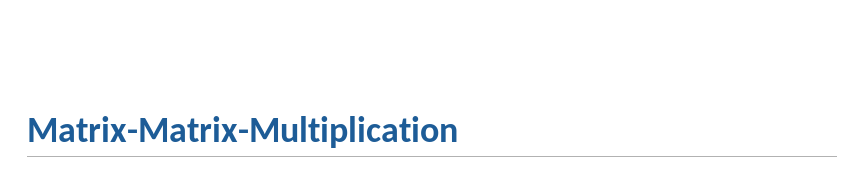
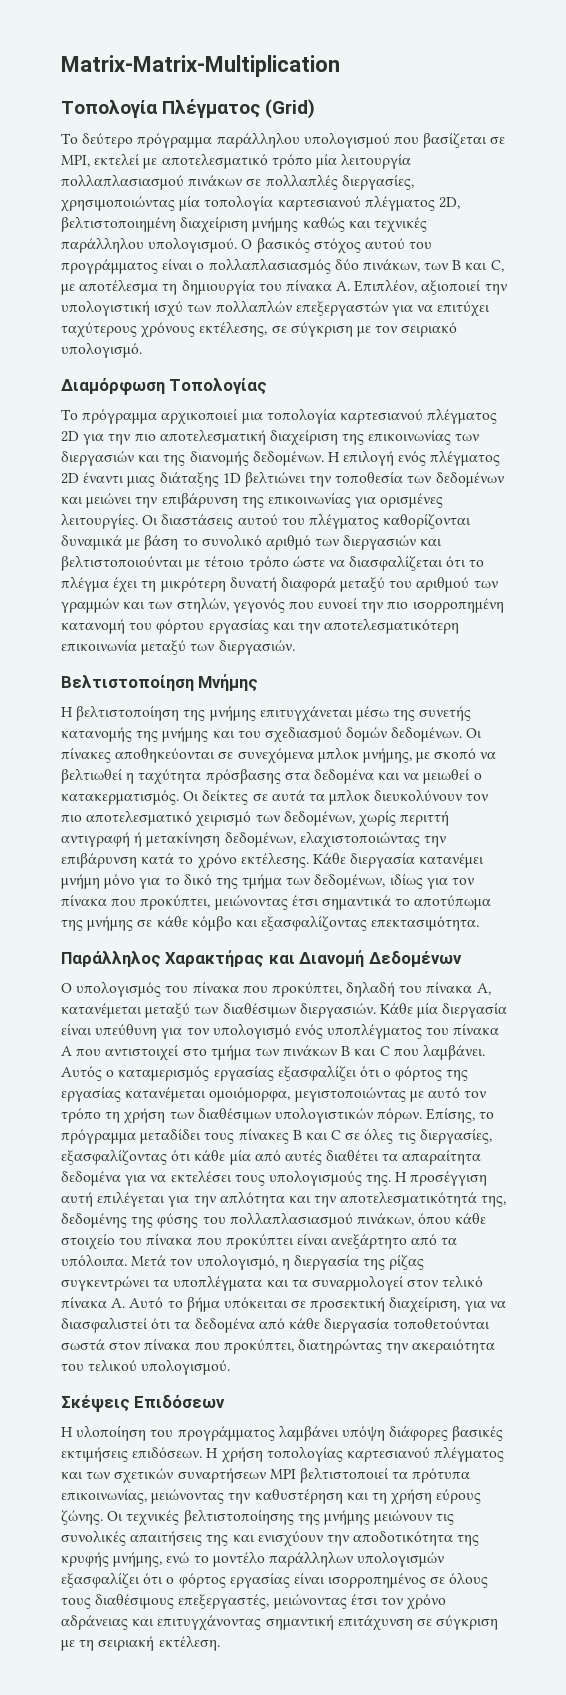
(458, 132) none -> [61,99,316,119] [61,133,506,148] [61,154,412,169] [61,175,414,190] [61,196,460,212] [61,217,427,233] [61,238,433,254] [61,259,504,274] [61,280,507,295] [61,301,491,317] [61,322,458,338] [61,343,142,358] [61,378,268,395] [61,409,498,425] [61,430,480,446] [61,451,501,466] [61,472,504,487] [61,493,444,508] [61,514,472,529] [61,535,443,550] [61,556,485,571] [61,577,498,593] [61,598,504,613] [61,619,460,634] [61,640,295,655] [61,674,259,692] [61,706,472,722] [61,727,483,743] [61,748,497,764] [61,769,482,785] [61,790,489,805] [61,811,450,827] [61,832,446,848] [61,853,485,869] [61,874,475,889] [61,895,492,910] [61,916,480,931] [61,950,462,968] [61,982,491,997] [61,1003,508,1018] [61,1024,500,1039] [61,1045,486,1061] [61,1066,469,1081] [61,1087,487,1102] [61,1108,495,1124] [61,1129,492,1144] [61,1150,482,1165] [61,1171,488,1186] [61,1192,507,1207] [61,1213,487,1228] [61,1234,458,1250] [61,1255,425,1270] [61,1276,484,1291] [61,1297,506,1313] [61,1318,491,1333] [61,1339,496,1354] [61,1360,231,1375] [61,1395,226,1412] [61,1426,504,1441] [61,1447,505,1463] [61,1468,471,1484] [61,1489,482,1505] [61,1510,455,1526] [61,1531,480,1547] [61,1552,445,1567] [61,1573,489,1588] [61,1594,447,1610] [61,1615,499,1631] [61,1636,220,1651] // Τοπολογία Πλέγματος (Grid) // Το δεύτερο πρόγραμμα παράλληλου υπολογισμού που βασίζεται σε MPI, εκτελεί με αποτελεσματικό τρόπο μία λειτουργία πολλαπλασιασμού πινάκων σε πολλαπλές διεργασίες, χρησιμοποιώντας μία τοπολογία καρτεσιανού πλέγματος 2D, βελτιστοποιημένη διαχείριση μνήμης καθώς και τεχνικές παράλληλου υπολογισμού. Ο βασικός στόχος αυτού του προγράμματος είναι ο πολλαπλασιασμός δύο πινάκων, των B και C, με αποτέλεσμα τη δημιουργία του πίνακα A. Επιπλέον, αξιοποιεί την υπολογιστική ισχύ των πολλαπλών επεξεργαστών για να επιτύχει ταχύτερους χρόνους εκτέλεσης, σε σύγκριση με τον σειριακό υπολογισμό. // Διαμόρφωση Τοπολογίας // Το πρόγραμμα αρχικοποιεί μια τοπολογία καρτεσιανού πλέγματος 2D για την πιο αποτελεσματική διαχείριση της επικοινωνίας των διεργασιών και της διανομής δεδομένων. Η επιλογή ενός πλέγματος 2D έναντι μιας διάταξης 1D βελτιώνει την τοποθεσία των δεδομένων και μειώνει την επιβάρυνση της επικοινωνίας για ορισμένες λειτουργίες. Οι διαστάσεις αυτού του πλέγματος καθορίζονται δυναμικά με βάση το συνολικό αριθμό των διεργασιών και βελτιστοποιούνται με τέτοιο τρόπο ώστε να διασφαλίζεται ότι το πλέγμα έχει τη μικρότερη δυνατή διαφορά μεταξύ του αριθμού των γραμμών και των στηλών, γεγονός που ευνοεί την πιο ισορροπημένη κατανομή του φόρτου εργασίας και την αποτελεσματικότερη επικοινωνία μεταξύ των διεργασιών. // Βελτιστοποίηση Μνήμης // Η βελτιστοποίηση της μνήμης επιτυγχάνεται μέσω της συνετής κατανομής της μνήμης και του σχεδιασμού δομών δεδομένων. Οι πίνακες αποθηκεύονται σε συνεχόμενα μπλοκ μνήμης, με σκοπό να βελτιωθεί η ταχύτητα πρόσβασης στα δεδομένα και να μειωθεί ο κατακερματισμός. Οι δείκτες σε αυτά τα μπλοκ διευκολύνουν τον πιο αποτελεσματικό χειρισμό των δεδομένων, χωρίς περιττή αντιγραφή ή μετακίνηση δεδομένων, ελαχιστοποιώντας την επιβάρυνση κατά το χρόνο εκτέλεσης. Κάθε διεργασία κατανέμει μνήμη μόνο για το δικό της τμήμα των δεδομένων, ιδίως για τον πίνακα που προκύπτει, μειώνοντας έτσι σημαντικά το αποτύπωμα της μνήμης σε κάθε κόμβο και εξασφαλίζοντας επεκτασιμότητα. // Παράλληλος Χαρακτήρας και Διανομή Δεδομένων // Ο υπολογισμός του πίνακα που προκύπτει, δηλαδή του πίνακα A, κατανέμεται μεταξύ των διαθέσιμων διεργασιών. Κάθε μία διεργασία είναι υπεύθυνη για τον υπολογισμό ενός υποπλέγματος του πίνακα A που αντιστοιχεί στο τμήμα των πινάκων B και C που λαμβάνει. Αυτός ο καταμερισμός εργασίας εξασφαλίζει ότι ο φόρτος της εργασίας κατανέμεται ομοιόμορφα, μεγιστοποιώντας με αυτό τον τρόπο τη χρήση των διαθέσιμων υπολογιστικών πόρων. Επίσης, το πρόγραμμα μεταδίδει τους πίνακες B και C σε όλες τις διεργασίες, εξασφαλίζοντας ότι κάθε μία από αυτές διαθέτει τα απαραίτητα δεδομένα για να εκτελέσει τους υπολογισμούς της. Η προσέγγιση αυτή επιλέγεται για την απλότητα και την αποτελεσματικότητά της, δεδομένης της φύσης του πολλαπλασιασμού πινάκων, όπου κάθε στοιχείο του πίνακα που προκύπτει είναι ανεξάρτητο από τα υπόλοιπα. Μετά τον υπολογισμό, η διεργασία της ρίζας συγκεντρώνει τα υποπλέγματα και τα συναρμολογεί στον τελικό πίνακα A. Αυτό το βήμα υπόκειται σε προσεκτική διαχείριση, για να διασφαλιστεί ότι τα δεδομένα από κάθε διεργασία τοποθετούνται σωστά στον πίνακα που προκύπτει, διατηρώντας την ακεραιότητα του τελικού υπολογισμού. // Σκέψεις Επιδόσεων // Η υλοποίηση του προγράμματος λαμβάνει υπόψη διάφορες βασικές εκτιμήσεις επιδόσεων. Η χρήση τοπολογίας καρτεσιανού πλέγματος και των σχετικών συναρτήσεων MPI βελτιστοποιεί τα πρότυπα επικοινωνίας, μειώνοντας την καθυστέρηση και τη χρήση εύρους ζώνης. Οι τεχνικές βελτιστοποίησης της μνήμης μειώνουν τις συνολικές απαιτήσεις της και ενισχύουν την αποδοτικότητα της κρυφής μνήμης, ενώ το μοντέλο παράλληλων υπολογισμών εξασφαλίζει ότι ο φόρτος εργασίας είναι ισορροπημένος σε όλους τους διαθέσιμους επεξεργαστές, μειώνοντας έτσι τον χρόνο αδράνειας και επιτυγχάνοντας σημαντική επιτάχυνση σε σύγκριση με τη σειριακή εκτέλεση.

